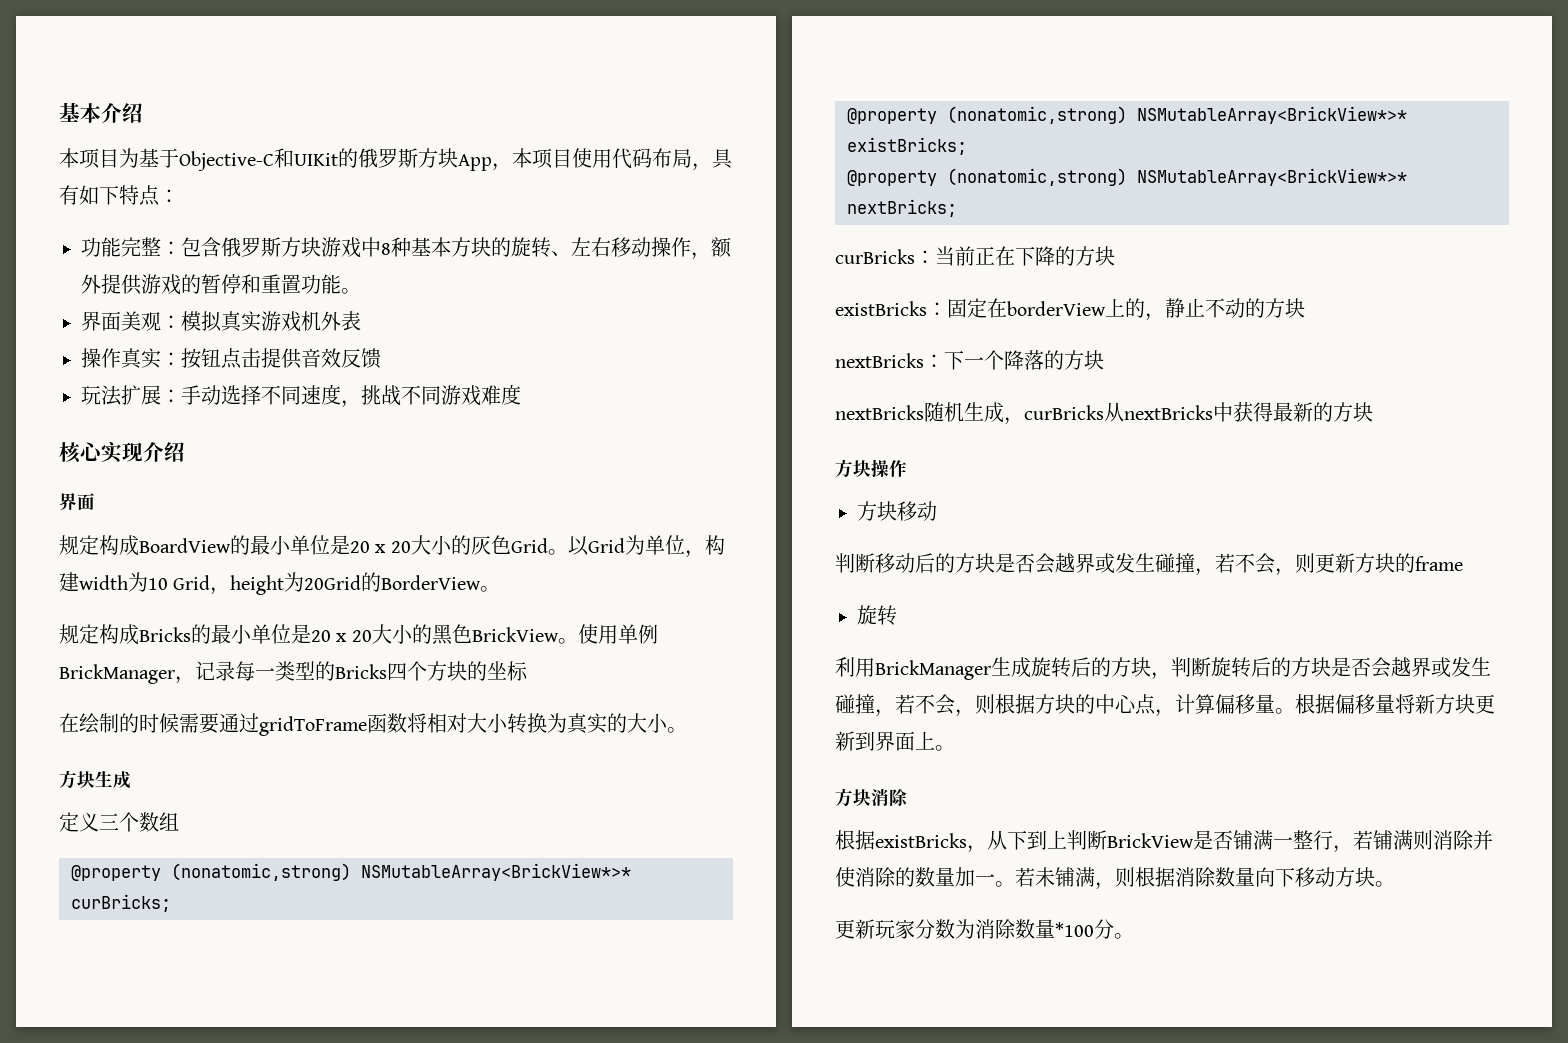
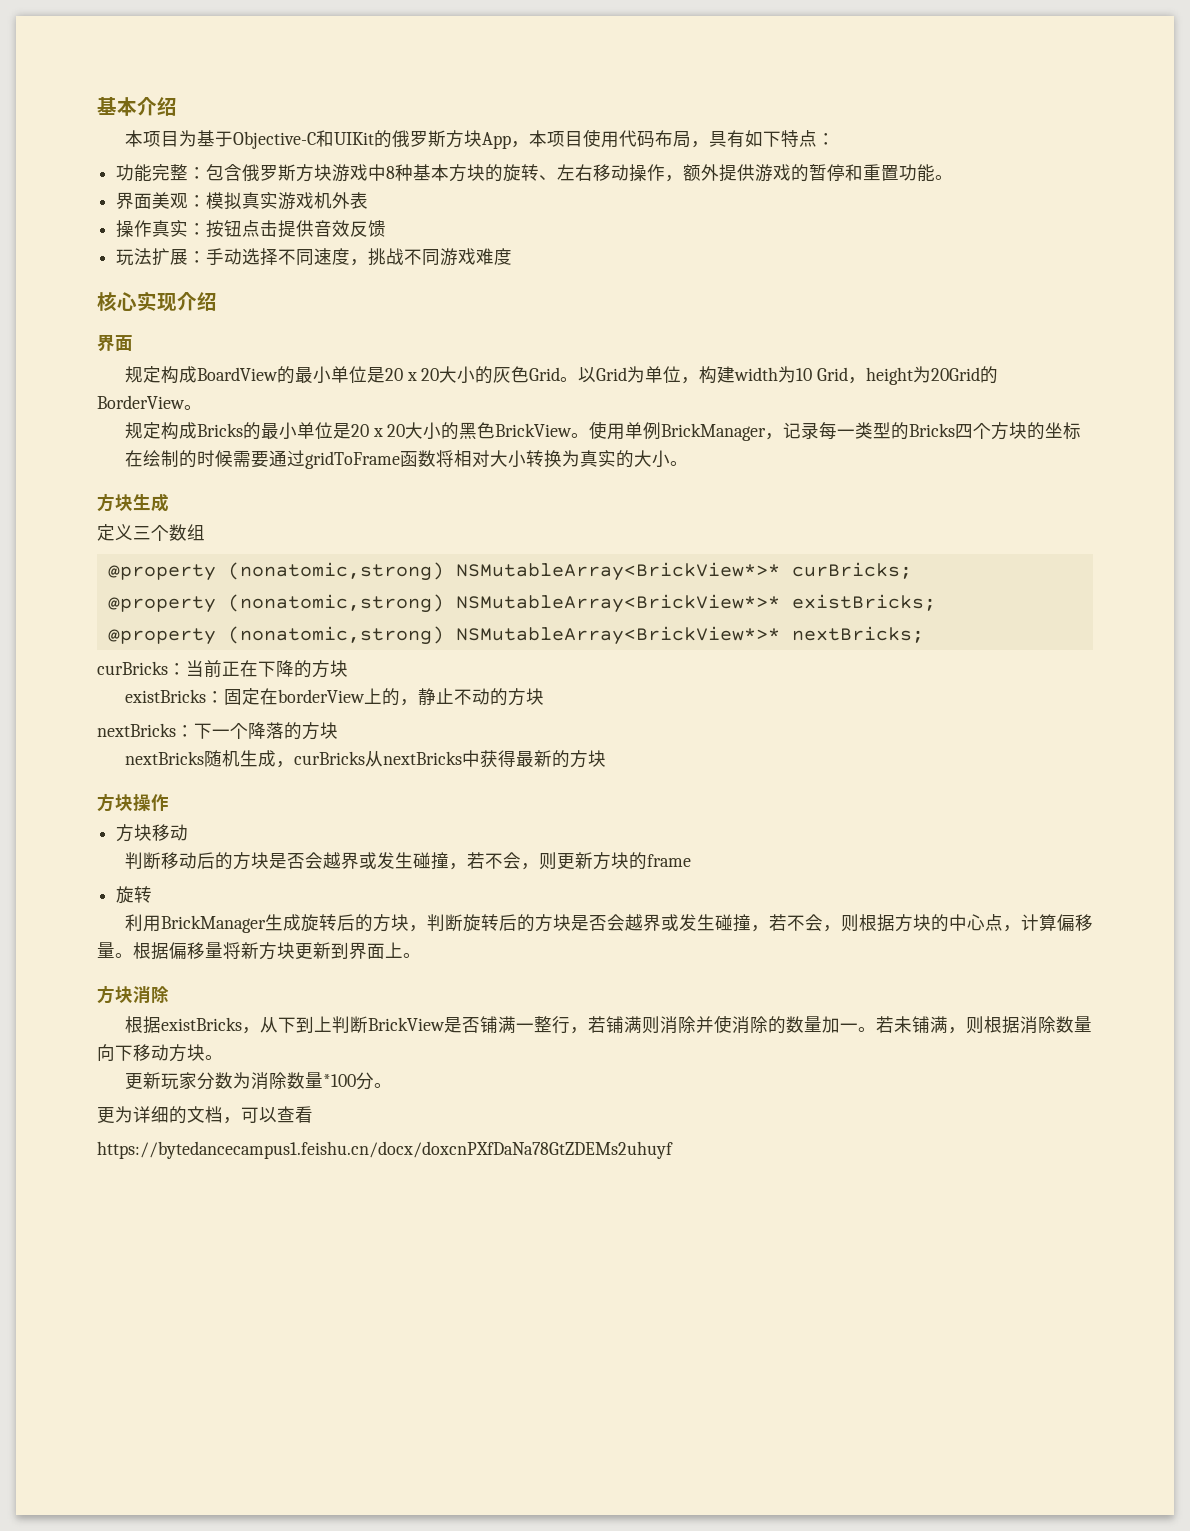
(1134, 936) none -> [97,1106,313,1124] [97,1141,673,1159] // 更为详细的文档，可以查看 // https://bytedancecampus1.feishu.cn/docx/doxcnPXfDaNa78GtZDEMs2uhuyf

